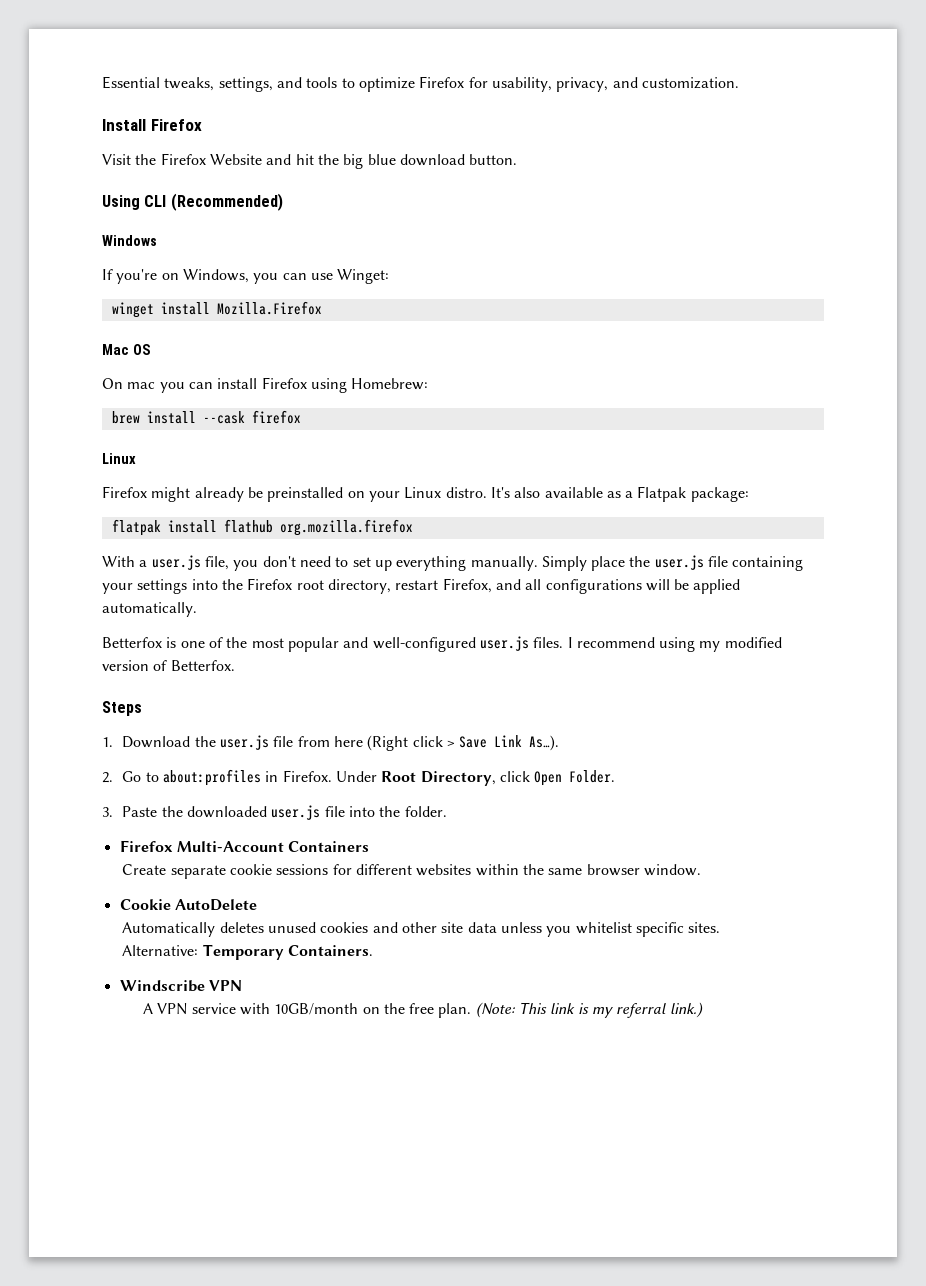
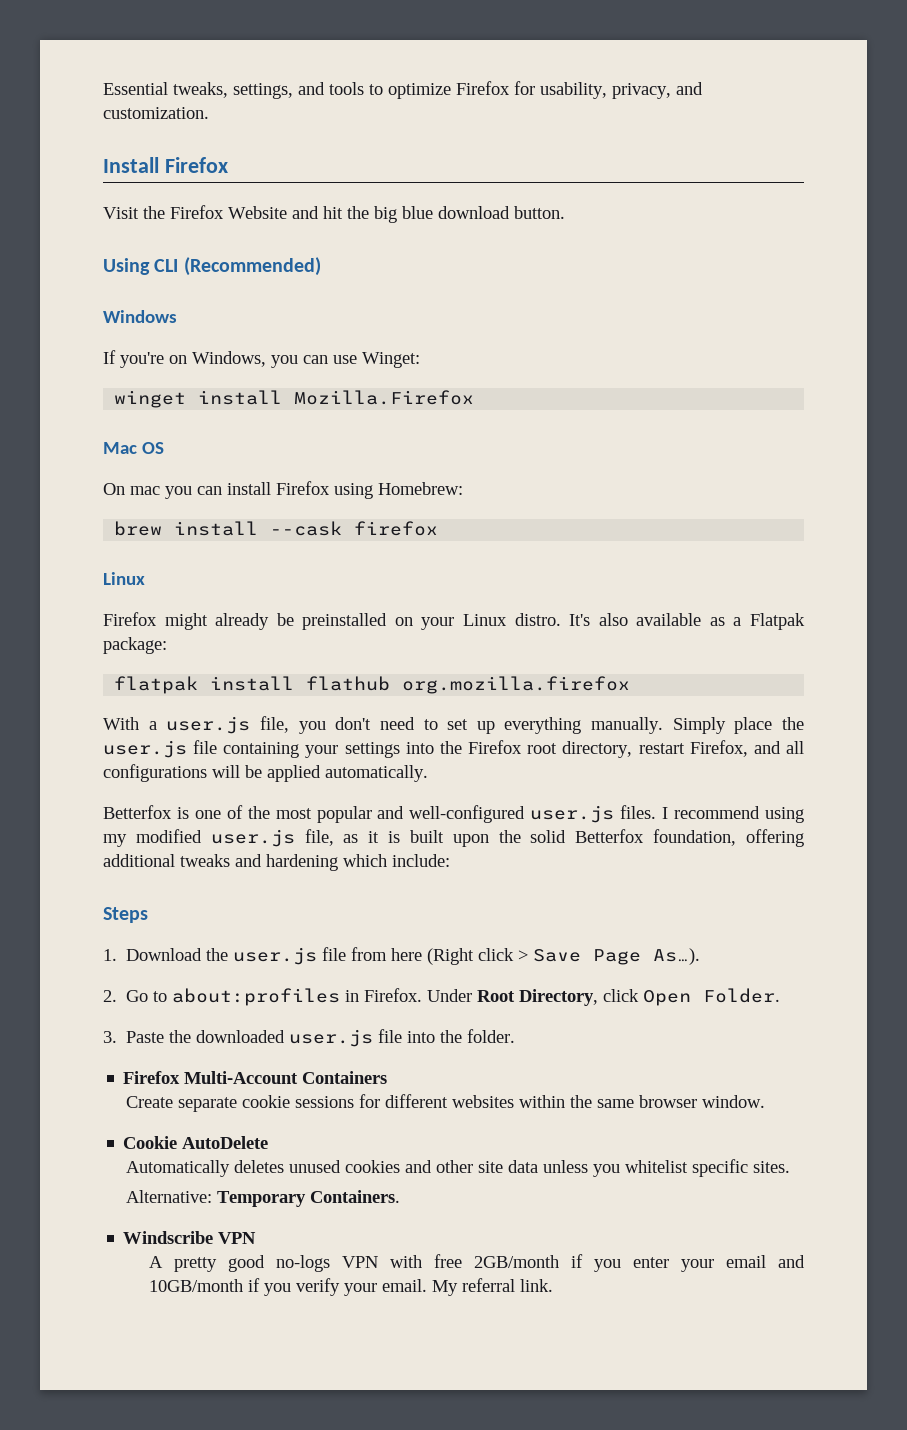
[102,660,235,671] version of Betterfox. -> [210,829,804,847] [103,854,450,871] user.js file, as it is built upon the solid Betterfox foundation, offering additional tweaks and hardening which include:
[494,735,523,747] Link -> [593,949,642,965] Page
[157,1002,703,1018] VPN service with 10GB/month on the free plan. (Note: This link is my referral link.) -> [173,1254,805,1272] [148,1278,553,1296] pretty good no-logs VPN with free 2GB/month if you enter your email and 10GB/month if you verify your email. My referral link.

